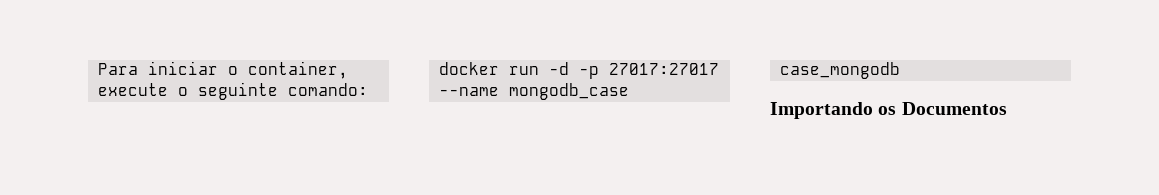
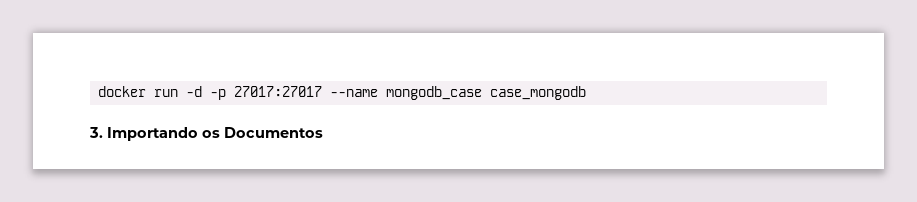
[97,61,348,79] [97,82,368,100] Para iniciar o container, execute o seguinte comando: -> (98, 91) none
(900, 70) none -> [89,127,103,138] 3.

